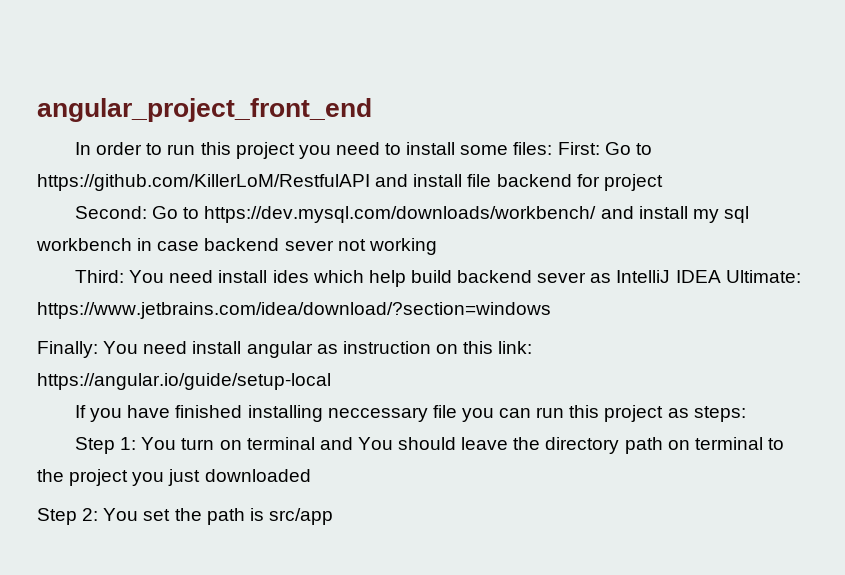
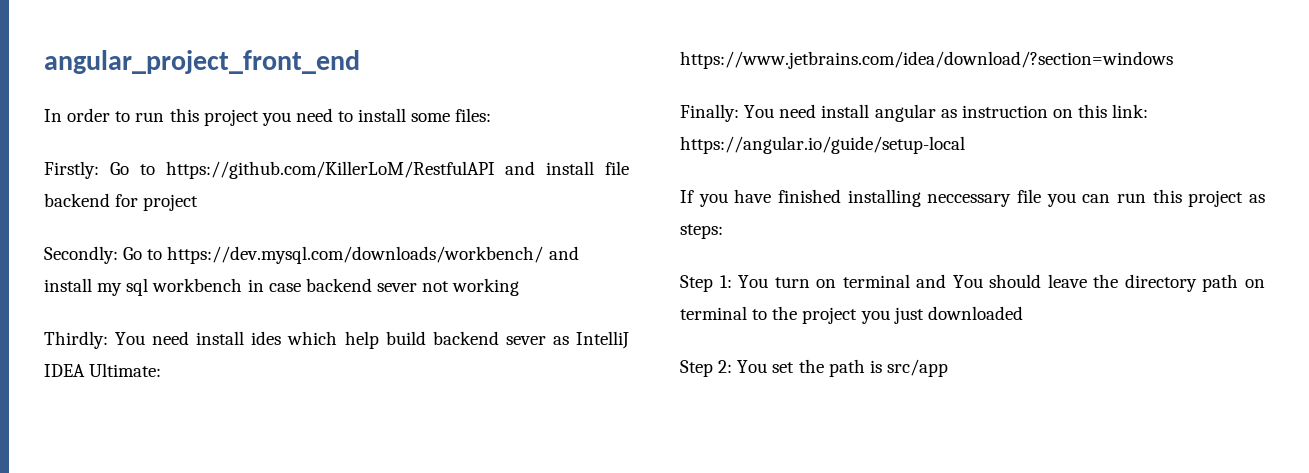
[557,142,600,155] First: -> [44,161,99,179] // Firstly:
[75,206,148,219] Second: -> [44,246,118,264] Secondly:
[75,270,125,283] Third: -> [44,331,108,349] Thirdly:

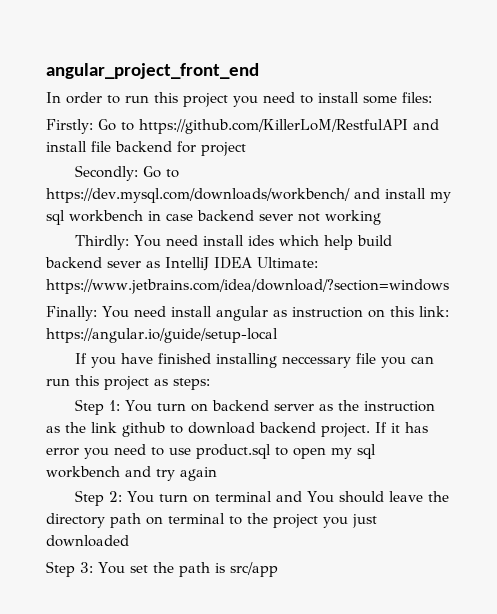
(837, 283) none -> [211,400,435,412] [46,422,428,437] [46,444,376,459] [46,466,217,481] [74,490,210,506] backend server as the instruction as the link github to download backend project. If it has error you need to use product.sql to open my sql workbench and try again // Step 2: You turn on
[718,360,733,373] 2: -> [80,562,93,573] 3:

